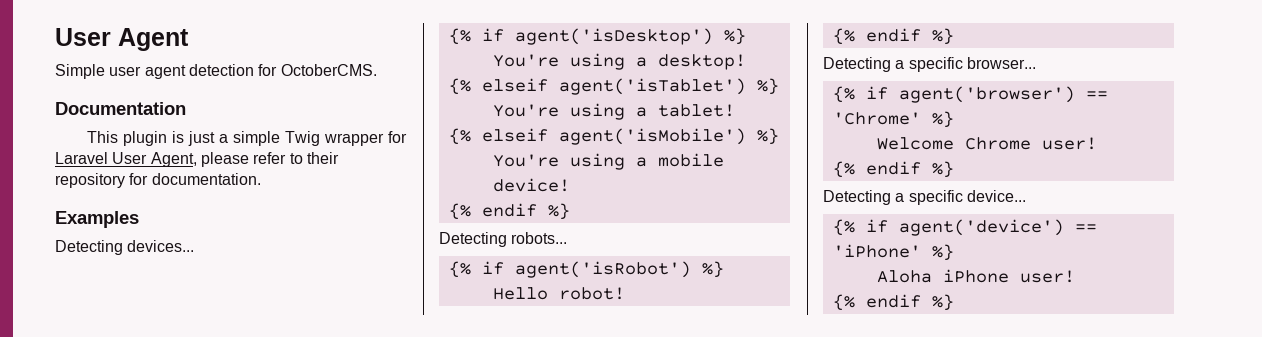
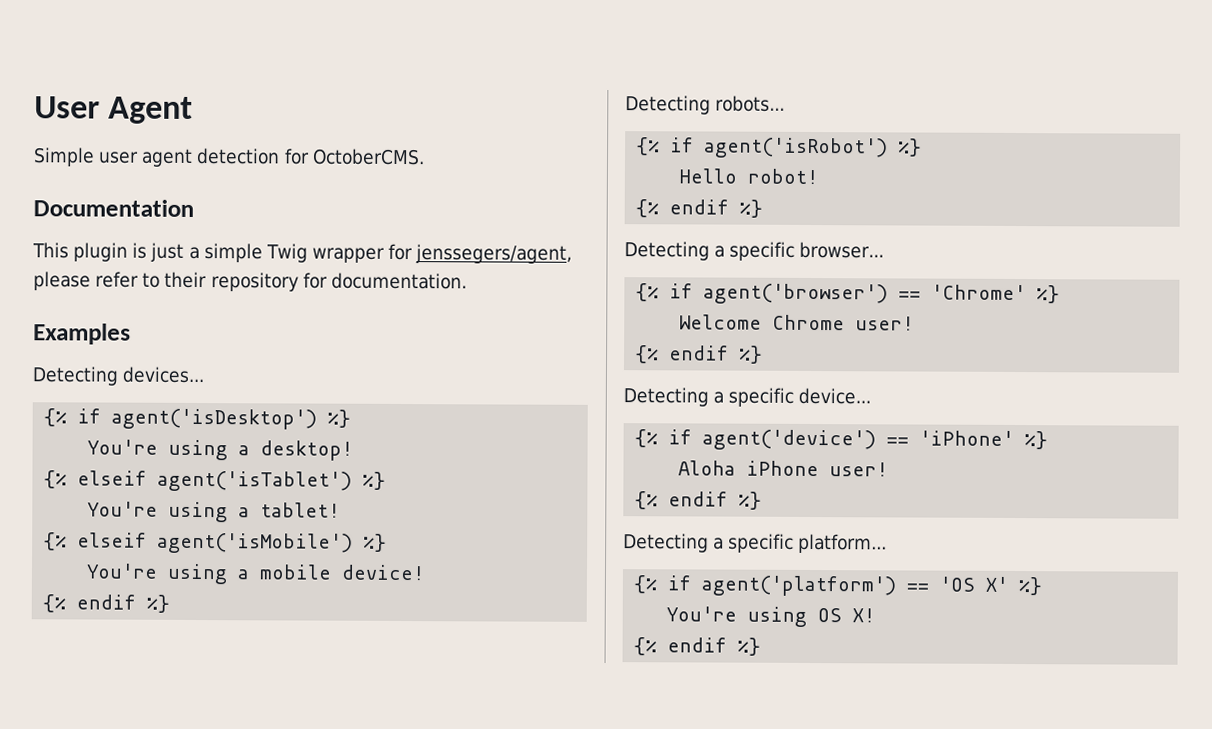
[55,152,197,167] Laravel User Agent, -> [415,244,573,264] jenssegers/agent,
(954, 302) none -> [623,533,888,554] [633,575,1043,597] [666,606,876,627] [633,637,762,656] // Detecting a specific platform... // {% if agent('platform') == 'OS X' %} // You're using OS X! // {% endif %}

